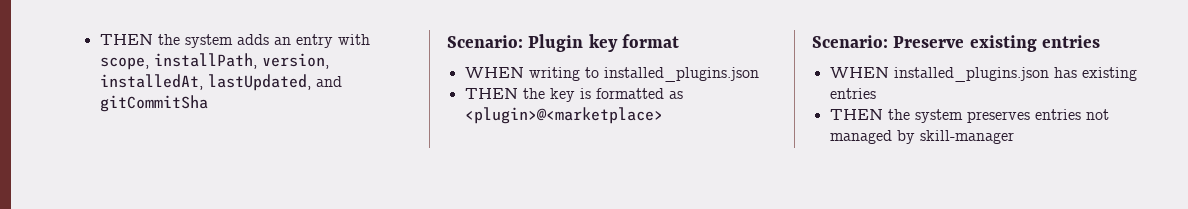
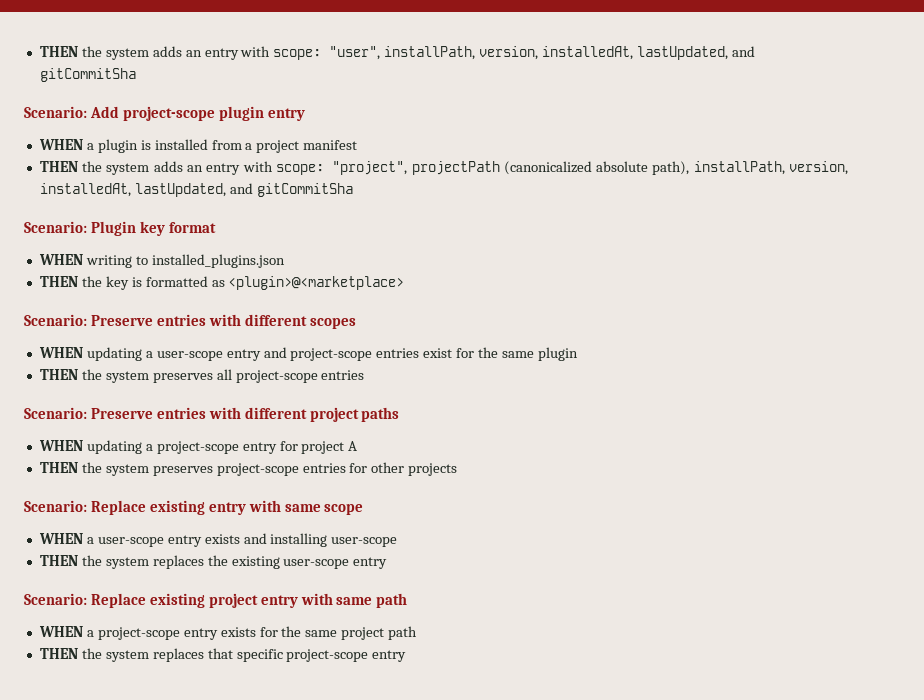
[99,34,370,48] [99,57,149,70] THEN the system adds an entry with scope, -> [39,46,755,60] [39,68,136,82] [24,106,305,121] [38,139,358,153] [39,161,690,175] THEN the system adds an entry with scope: "user", installPath, version, installedAt, lastUpdated, and gitCommitSha // Scenario: Add project-scope plugin entry // WHEN a plugin is installed from a project manifest // THEN the system adds an entry with scope: "project", projectPath (canonicalized absolute path),
[969,35,1100,52] [829,67,1137,82] [829,88,876,99] [829,109,1109,123] [829,130,1014,144] existing entries // WHEN installed_plugins.json has existing entries // THEN the system preserves entries not managed by skill-manager -> [156,314,356,329] [38,347,578,361] [39,369,365,383] [24,407,400,422] [38,440,358,454] [39,462,458,476] [24,500,364,515] [38,533,398,547] [39,555,388,569] [24,593,408,608] [38,626,418,640] [39,648,407,662] entries with different scopes // WHEN updating a user-scope entry and project-scope entries exist for the same plugin // THEN the system preserves all project-scope entries // Scenario: Preserve entries with different project paths // WHEN updating a project-scope entry for project A // THEN the system preserves project-scope entries for other projects // Scenario: Replace existing entry with same scope // WHEN a user-scope entry exists and installing user-scope // THEN the system replaces the existing user-scope entry // Scenario: Replace existing project entry with same path // WHEN a project-scope entry exists for the same project path // THEN the system replaces that specific project-scope entry

